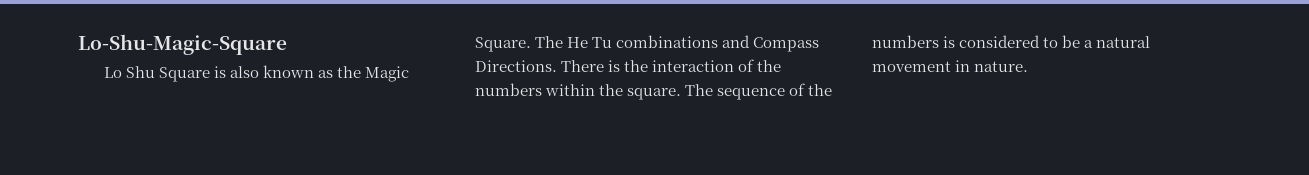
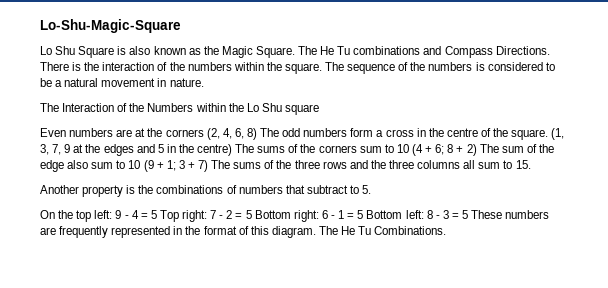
(1029, 66) none -> [40,103,319,115] [40,128,565,140] [40,144,554,156] [40,160,531,172] [40,185,372,197] [40,210,550,222] [40,226,447,238] // The Interaction of the Numbers within the Lo Shu square // Even numbers are at the corners (2, 4, 6, 8) The odd numbers form a cross in the centre of the square. (1, 3, 7, 9 at the edges and 5 in the centre) The sums of the corners sum to 10 (4 + 6; 8 + 2) The sum of the edge also sum to 10 (9 + 1; 3 + 7) The sums of the three rows and the three columns all sum to 15. // Another property is the combinations of numbers that subtract to 5. // On the top left: 9 - 4 = 5 Top right: 7 - 2 = 5 Bottom right: 6 - 1 = 5 Bottom left: 8 - 3 = 5 These numbers are frequently represented in the format of this diagram. The He Tu Combinations.

